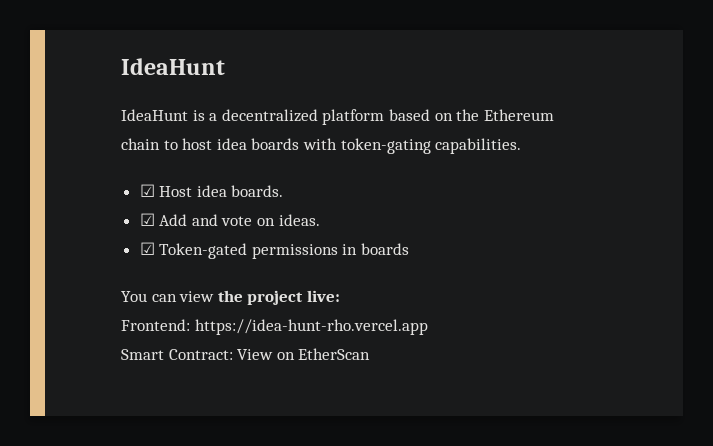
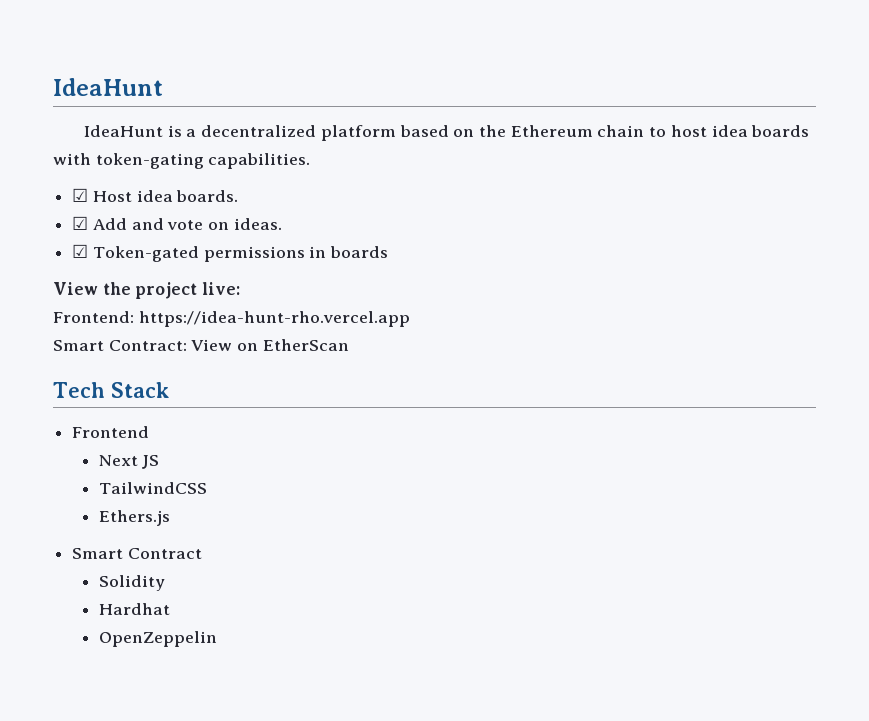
[121,291,215,302] You can view -> [53,282,98,295] View
(371, 354) none -> [53,382,169,398] [72,426,150,438] [98,455,160,469] [98,482,207,494] [98,510,170,526] [72,548,202,559] [98,575,165,591] [98,603,170,615] [98,631,217,647] // Tech Stack // Frontend // Next JS // TailwindCSS // Ethers.js // Smart Contract // Solidity // Hardhat // OpenZeppelin

